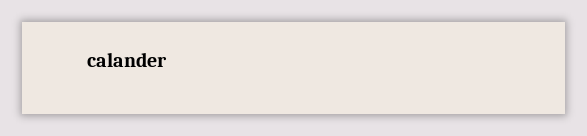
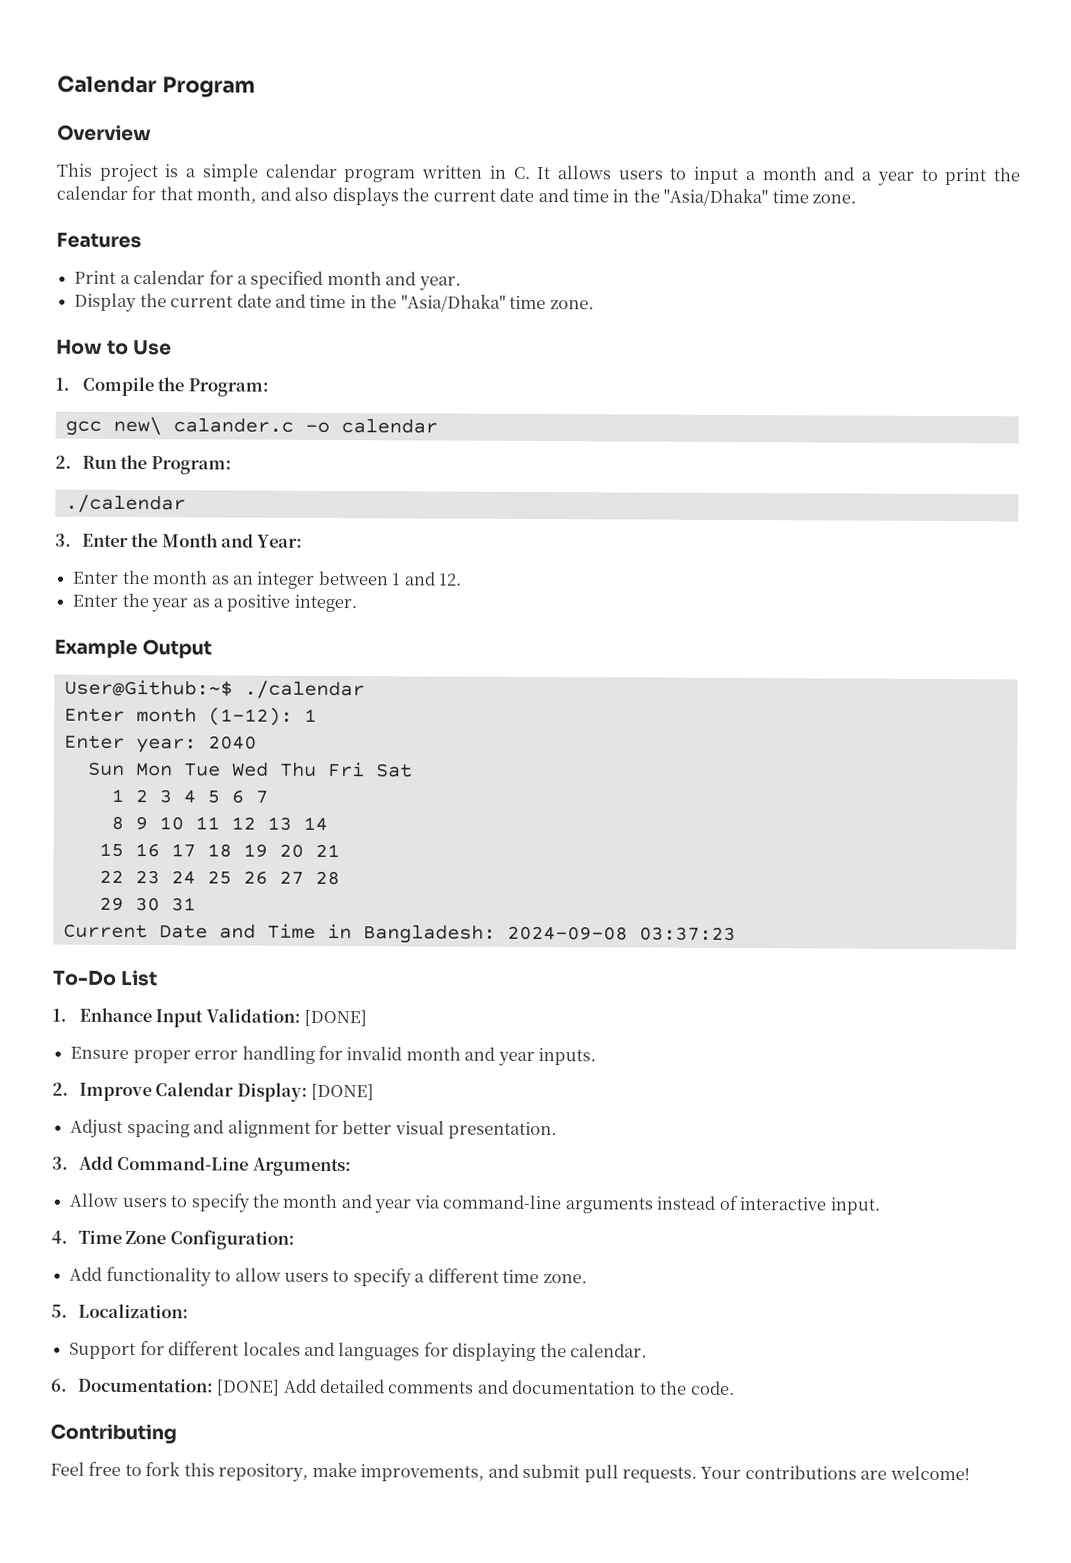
[87,52,167,67] calander -> [57,75,256,98] [57,124,152,142] [56,162,1022,186] [56,185,857,207] [56,232,142,249] [74,270,461,291] [74,292,594,313] [56,339,173,356] [55,376,269,397] [64,416,438,436] [55,454,232,475] [64,494,186,514] [55,533,304,548] [72,569,463,589] [72,592,357,613] [54,639,213,659] [63,679,365,700] [63,707,317,726] [63,734,257,754] [87,761,413,778] [110,788,268,804] [110,815,328,831] [98,842,340,858] [98,869,340,886] [98,896,196,912] [62,923,736,944] [52,969,159,987] [52,1007,367,1028] [70,1045,597,1066] [52,1082,374,1102] [70,1118,558,1140] [52,1155,352,1177] [69,1192,880,1215] [51,1230,295,1250] [69,1266,587,1288] [51,1303,189,1319] [69,1341,648,1363] [51,1378,735,1396] [50,1423,177,1445] [50,1461,970,1483] Calendar Program // Overview // This project is a simple calendar program written in C. It allows users to input a month and a year to print the calendar for that month, and also displays the current date and time in the "Asia/Dhaka" time zone. // Features // Print a calendar for a specified month and year. // Display the current date and time in the "Asia/Dhaka" time zone. // How to Use // 1. Compile the Program: // gcc new\ calander.c -o calendar // 2. Run the Program: // ./calendar // 3. Enter the Month and Year: // Enter the month as an integer between 1 and 12. // Enter the year as a positive integer. // Example Output // User@Github:~$ ./calendar // Enter month (1-12): 1 // Enter year: 2040 // Sun Mon Tue Wed Thu Fri Sat // 1 2 3 4 5 6 7 // 8 9 10 11 12 13 14 // 15 16 17 18 19 20 21 // 22 23 24 25 26 27 28 // 29 30 31 // Current Date and Time in Bangladesh: 2024-09-08 03:37:23 // To-Do List // 1. Enhance Input Validation: [DONE] // Ensure proper error handling for invalid month and year inputs. // 2. Improve Calendar Display: [DONE] // Adjust spacing and alignment for better visual presentation. // 3. Add Command-Line Arguments: // Allow users to specify the month and year via command-line arguments instead of interactive input. // 4. Time Zone Configuration: // Add functionality to allow users to specify a different time zone. // 5. Localization: // Support for different locales and languages for displaying the calendar. // 6. Documentation: [DONE] Add detailed comments and documentation to the code. // Contributing // Feel free to fork this repository, make improvements, and submit pull requests. Your contributions are welcome!

